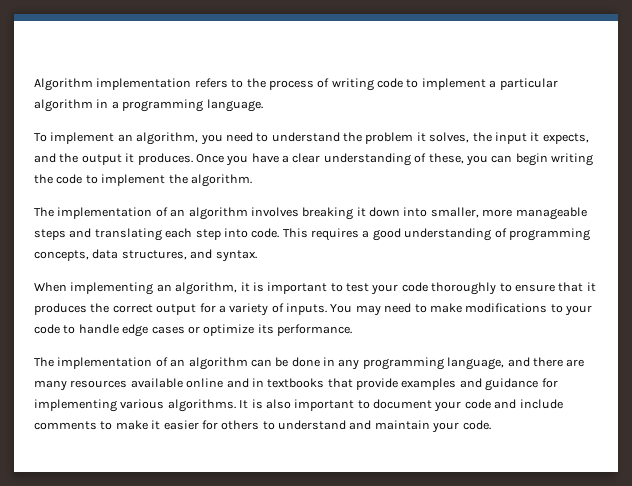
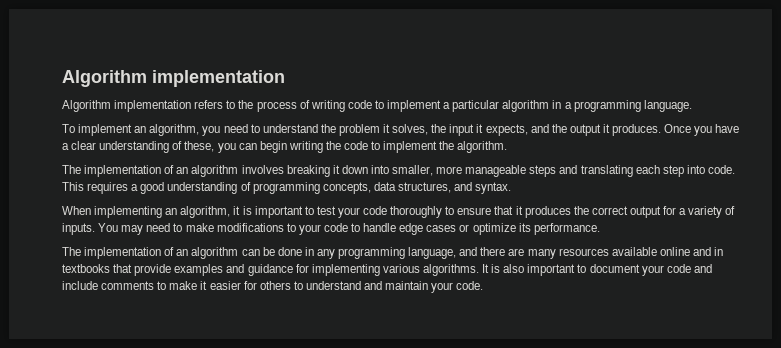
[34,78,192,91] Algorithm implementation -> [62,70,285,87] [62,100,192,112] Algorithm implementation // Algorithm implementation

